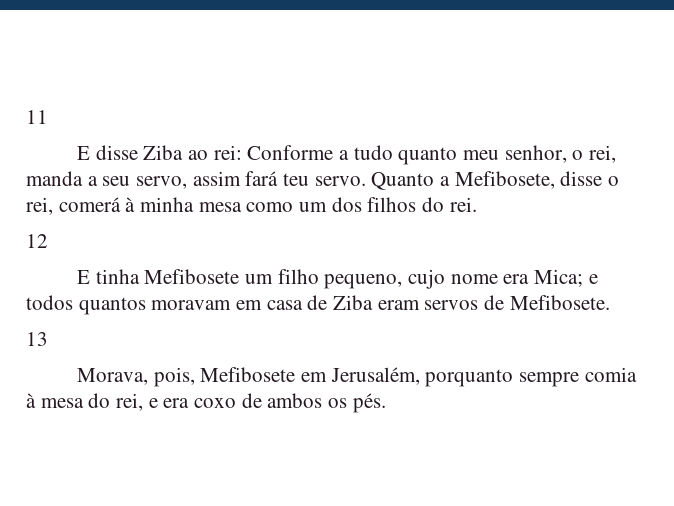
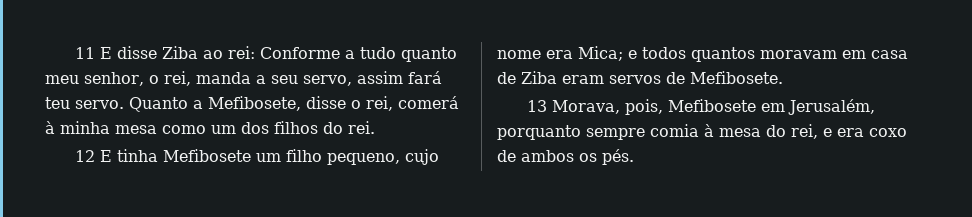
(48, 117) // -> (96, 53) none
(48, 241) // -> (96, 156) none
(48, 339) // -> (548, 106) none

